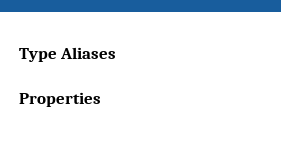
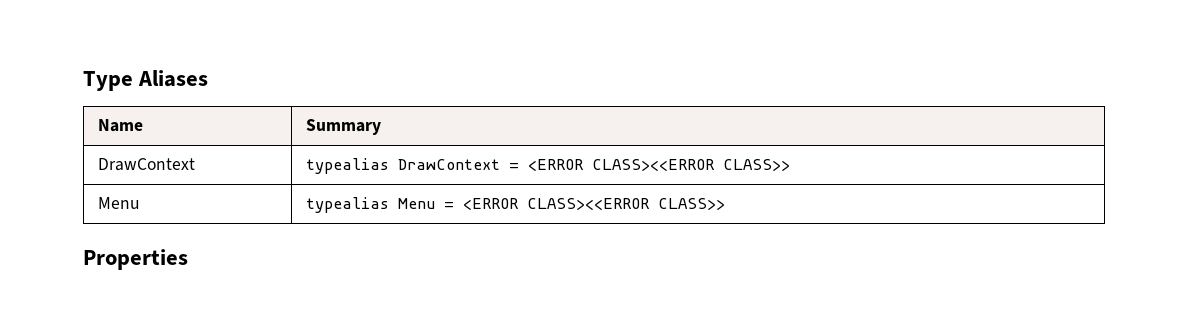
(117, 53) none -> [98,119,144,132] [306,119,382,135] [98,158,196,171] [306,158,791,174] [98,197,141,209] [306,197,726,213] // Name | Summary // DrawContext | typealias DrawContext = <ERROR CLASS><<ERROR CLASS>> // Menu | typealias Menu = <ERROR CLASS><<ERROR CLASS>>

